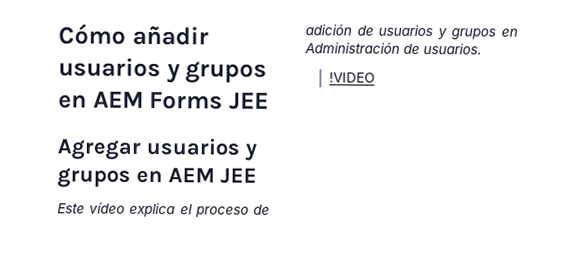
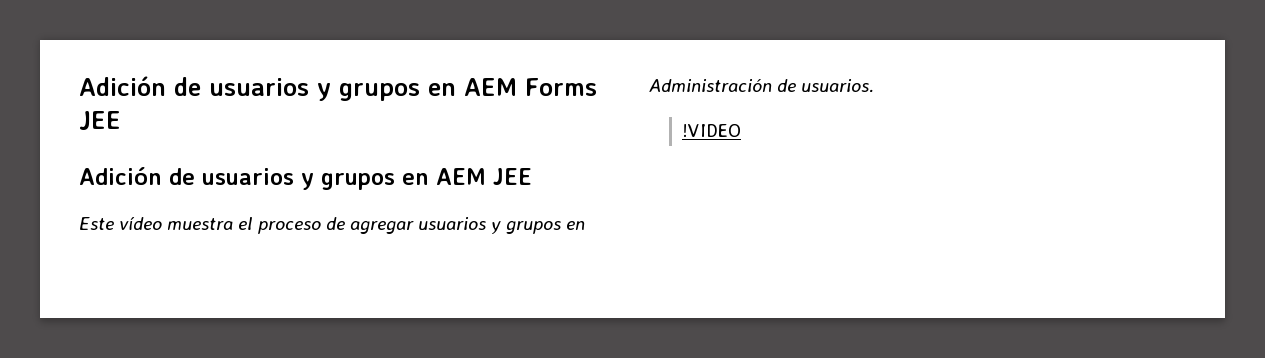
[58,23,209,46] Cómo añadir -> [79,76,201,96] Adición de
[57,138,141,160] Agregar -> [79,167,195,185] Adición de
[129,202,176,218] explica -> [167,218,234,230] muestra
[305,24,374,36] adición de -> [349,220,414,234] agregar

